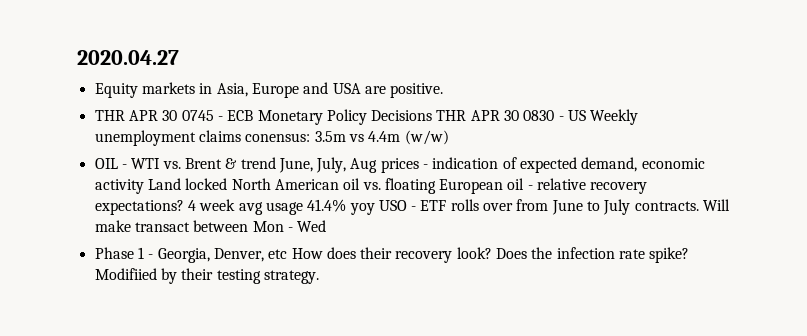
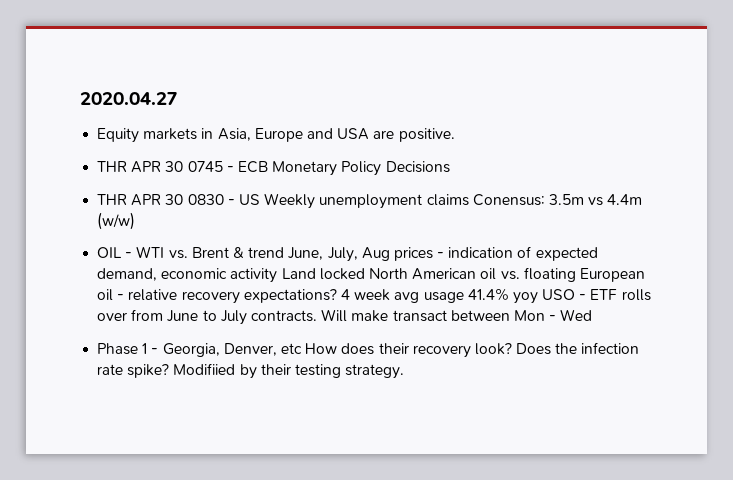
(433, 115) none -> (450, 167) //
[245,133,311,142] conensus: -> [472,194,545,206] Conensus:

